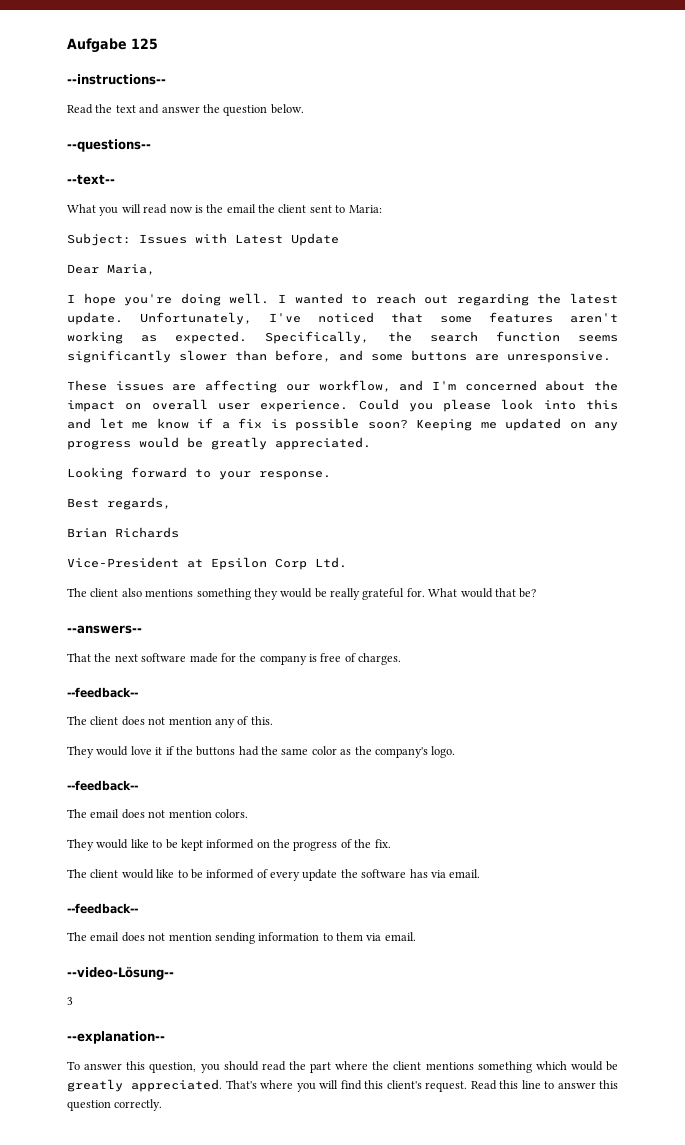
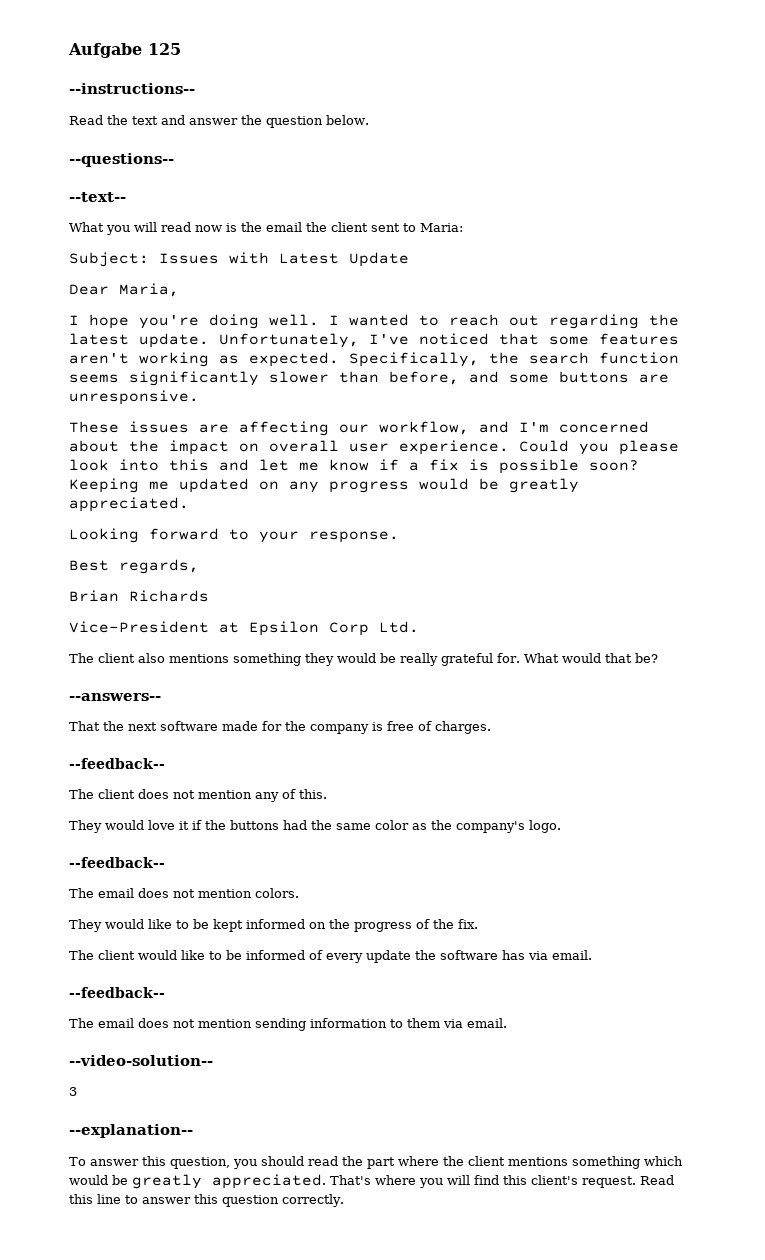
[67,966,174,980] --video-Lösung-- -> [69,1055,213,1066] --video-solution--

